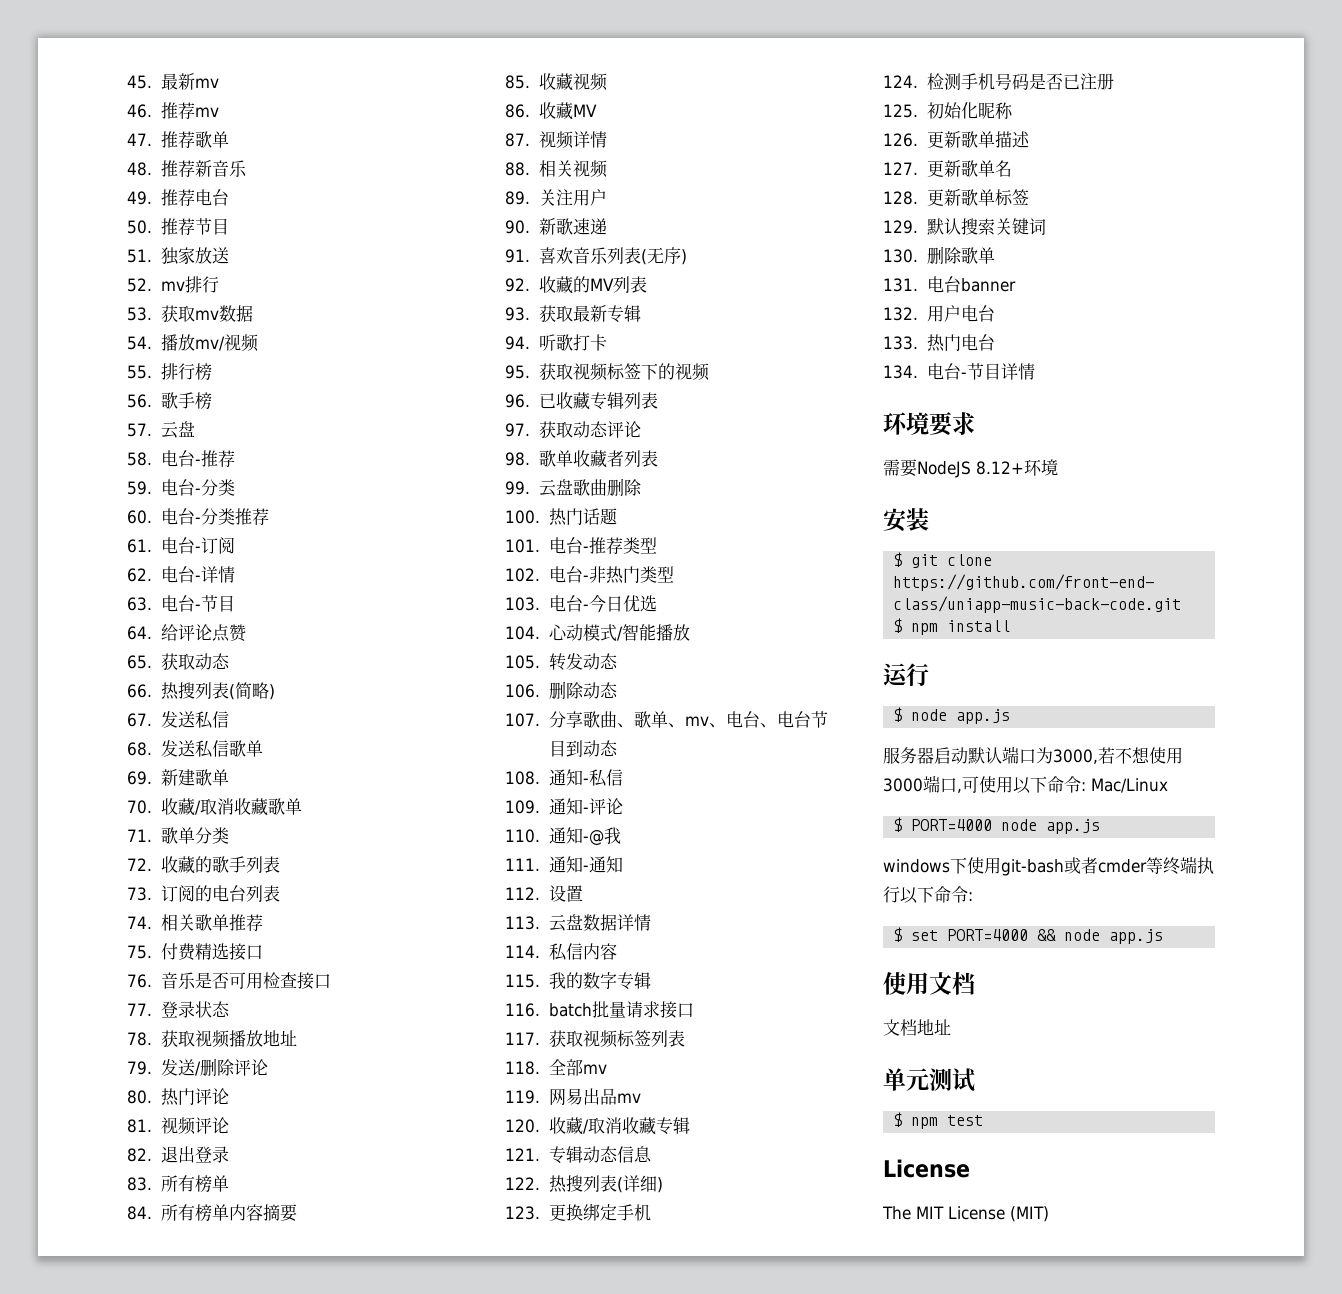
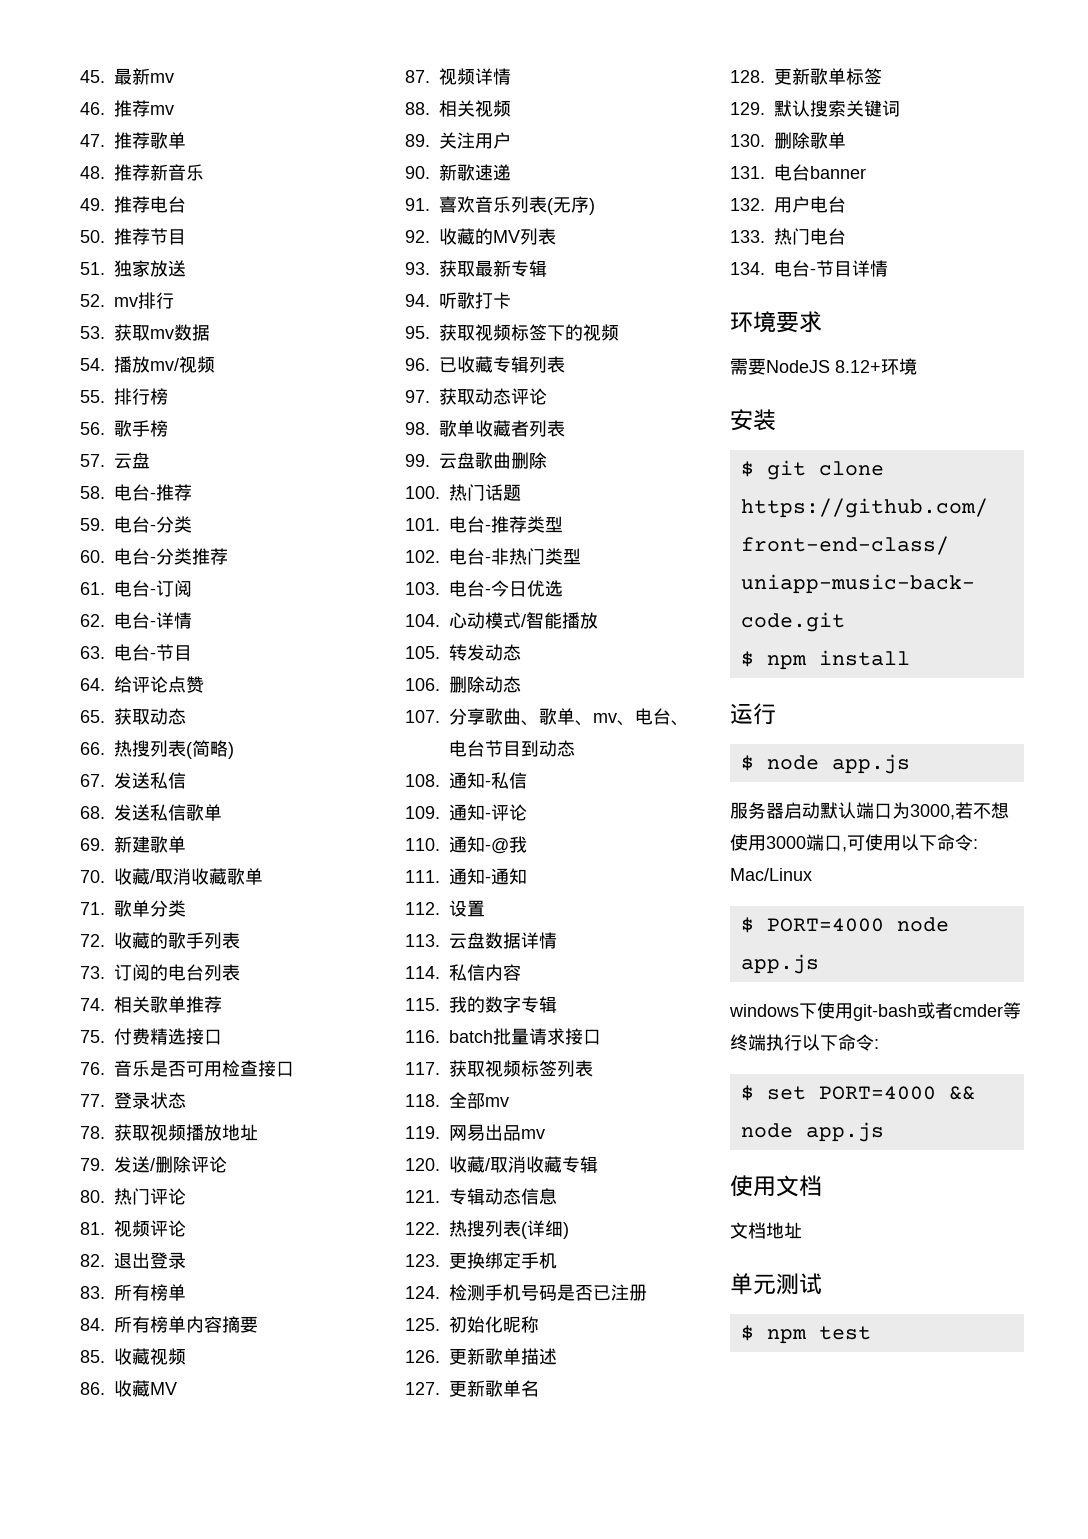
[883,1159,970,1178] [882,1206,1049,1222] // License // The MIT License (MIT) -> (871, 1333) none

